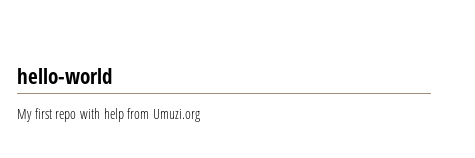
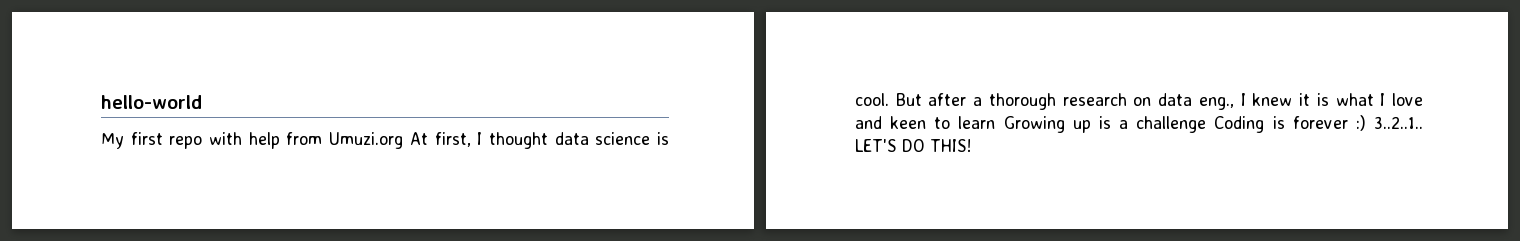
(200, 115) none -> [409,132,669,149] [855,93,1423,110] [855,115,1423,133] [855,139,971,152] At first, I thought data science is cool. But after a thorough research on data eng., I knew it is what I love and keen to learn Growing up is a challenge Coding is forever :) 3..2..1.. LET'S DO THIS!

